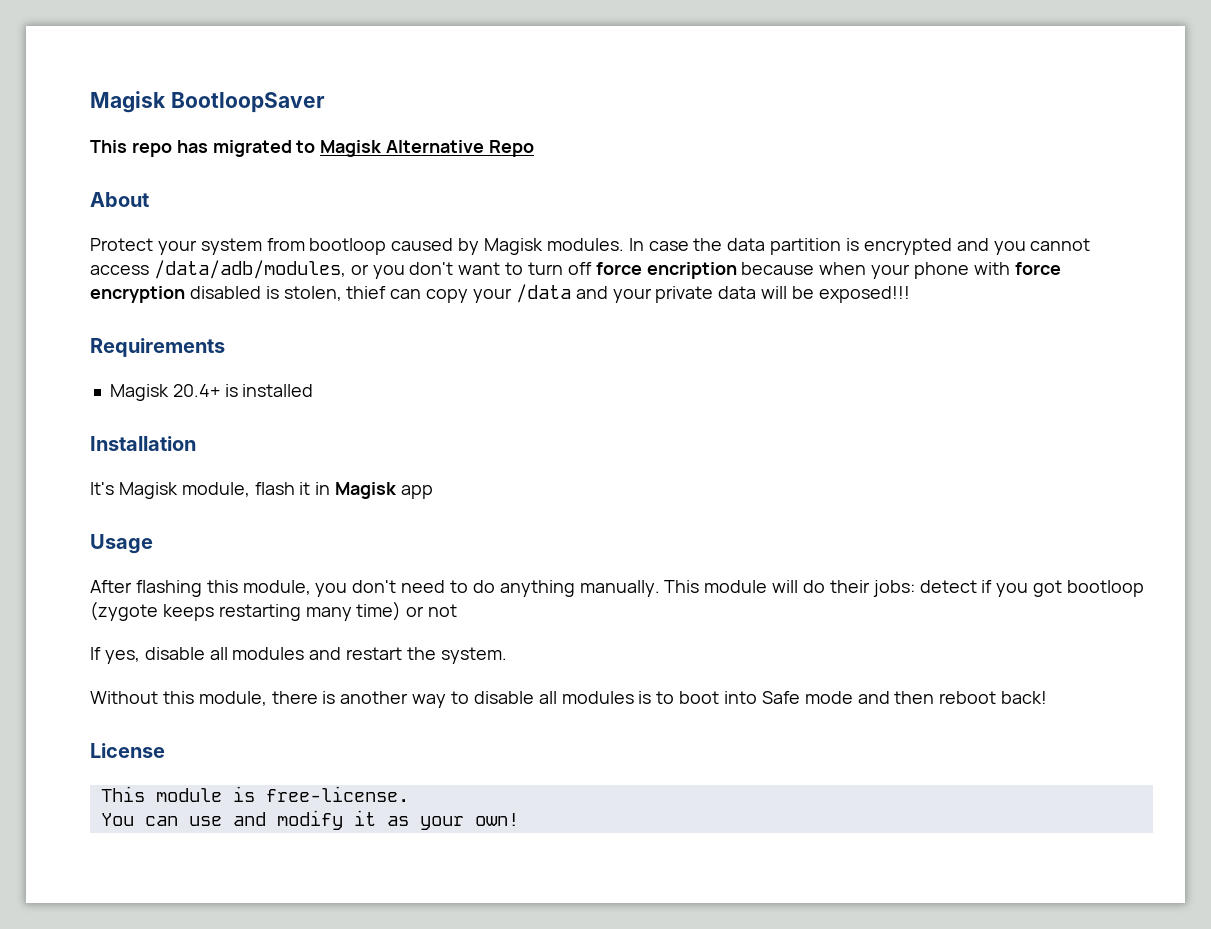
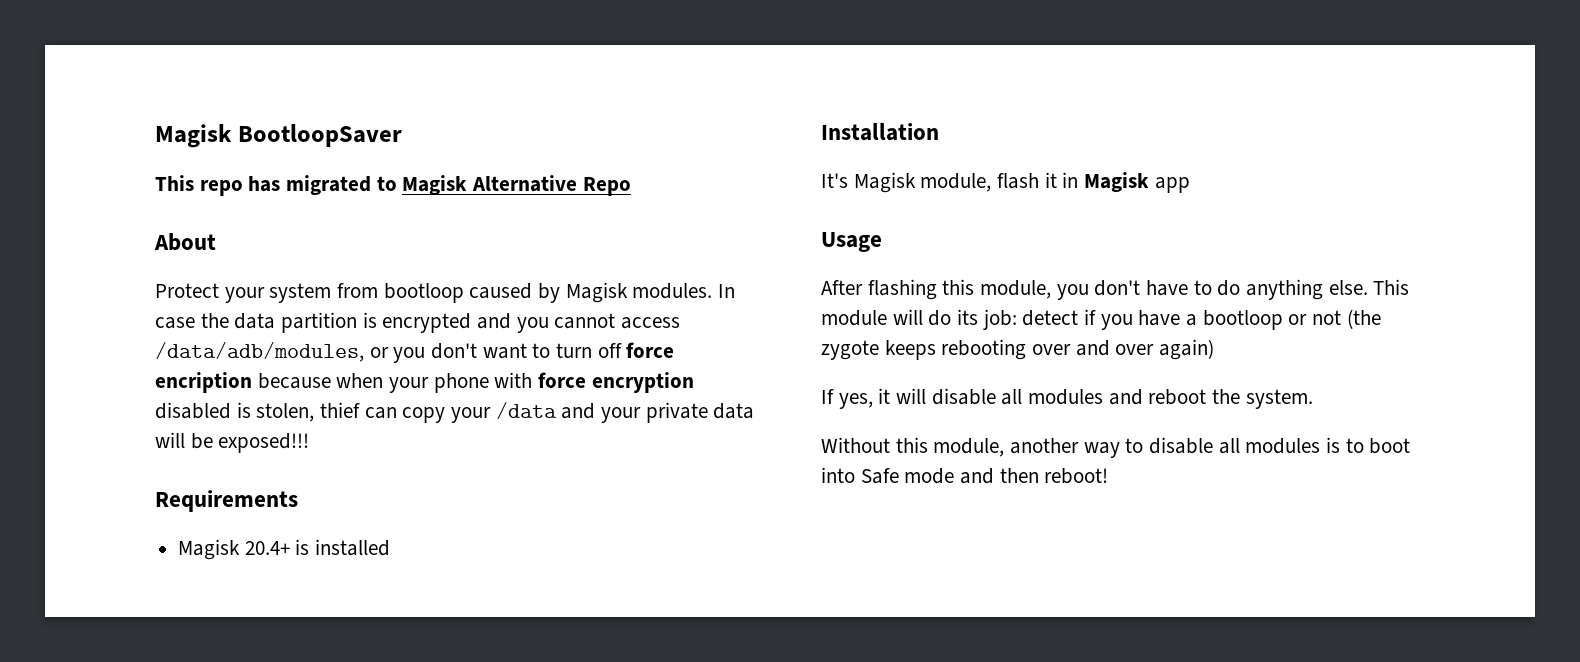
[401,580,446,593] need -> [1146,280,1189,296] have
[579,580,660,597] manually. -> [1328,280,1368,295] else.
[829,580,915,597] their jobs: -> [957,309,1017,330] its job:
[1033,580,1145,597] [90,601,458,621] got bootloop (zygote keeps restarting many time) or not -> [1138,309,1381,330] [821,339,1215,360] have a bootloop or not (the zygote keeps rebooting over and over again)
(140, 657) none -> [878,388,927,404] it will
[346,647,403,660] restart -> [1148,389,1207,405] reboot
[271,691,336,704] there is -> (1005, 447) none
[939,691,1048,704] [90,743,165,758] [100,786,409,802] [100,810,519,830] reboot back! // License // This module is free-license. // You can use and modify it as your own! -> [1044,468,1109,484] reboot!

